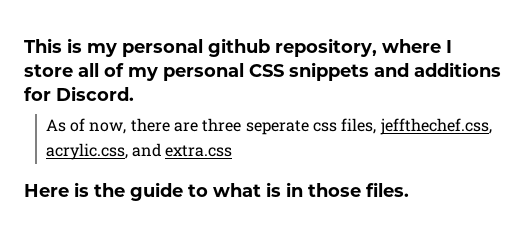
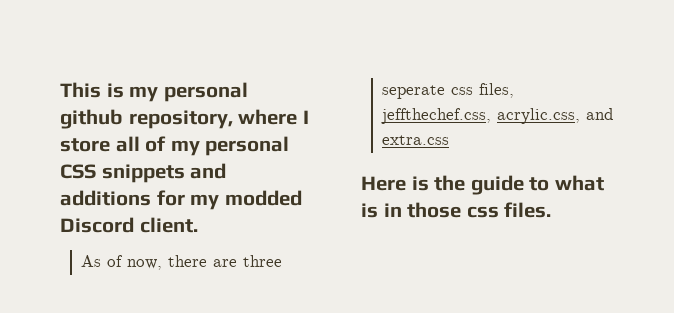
[56,86,134,101] Discord. -> [190,190,302,210] [60,217,198,233] my modded Discord client.
(361, 190) none -> [466,206,499,218] css

